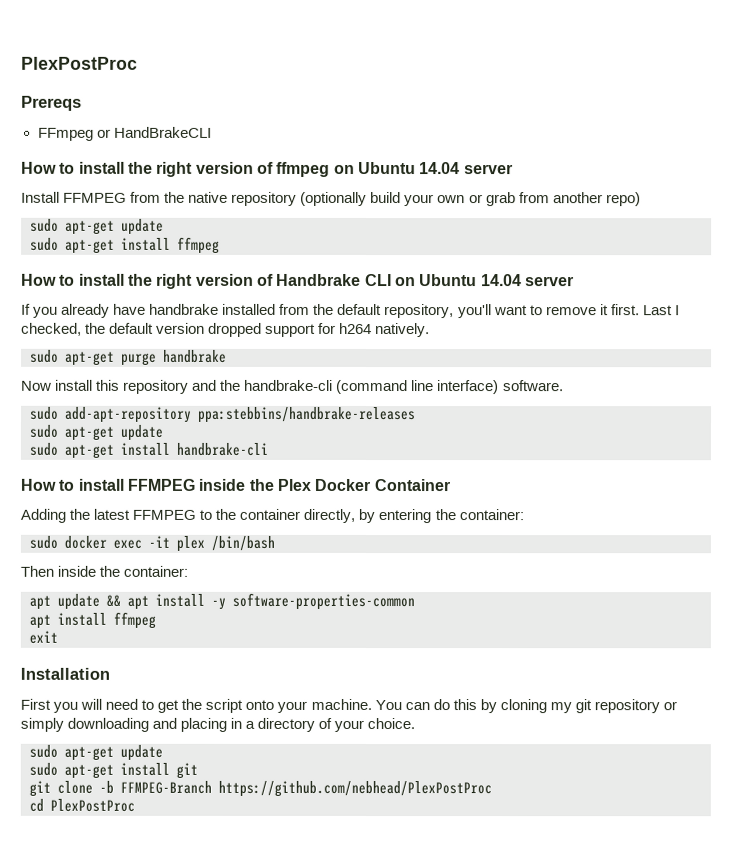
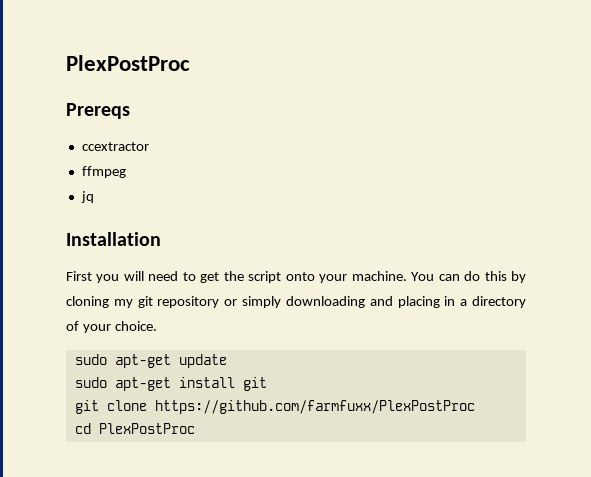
[37,126,212,141] [21,161,513,177] [21,191,641,207] [30,218,164,235] [30,236,220,254] [21,273,574,289] [21,303,680,319] [21,322,431,338] [30,349,227,366] [21,379,564,395] [30,406,416,424] [29,424,163,441] [29,442,268,459] [20,478,450,492] [20,508,524,524] [29,535,275,552] [20,565,189,577] [29,592,415,611] [29,611,156,629] [29,630,58,644] FFmpeg or HandBrakeCLI // How to install the right version of ffmpeg on Ubuntu 14.04 server // Install FFMPEG from the native repository (optionally build your own or grab from another repo) // sudo apt-get update // sudo apt-get install ffmpeg // How to install the right version of Handbrake CLI on Ubuntu 14.04 server // If you already have handbrake installed from the default repository, you'll want to remove it first. Last I checked, the default version dropped support for h264 natively. // sudo apt-get purge handbrake // Now install this repository and the handbrake-cli (command line interface) software. // sudo add-apt-repository ppa:stebbins/handbrake-releases // sudo apt-get update // sudo apt-get install handbrake-cli // How to install FFMPEG inside the Plex Docker Container // Adding the latest FFMPEG to the container directly, by entering the container: // sudo docker exec -it plex /bin/bash // Then inside the container: // apt update && apt install -y software-properties-common // apt install ffmpeg // exit -> [81,142,149,151] [81,166,126,178] [80,191,94,203] ccextractor // ffmpeg // jq
[99,780,492,798] -b FFMPEG-Branch https://github.com/nebhead/PlexPostProc -> [154,400,475,414] https://github.com/farmfuxx/PlexPostProc

